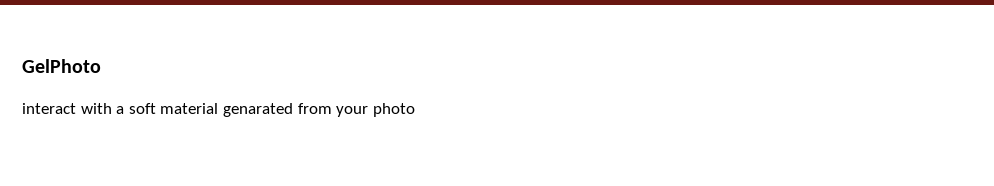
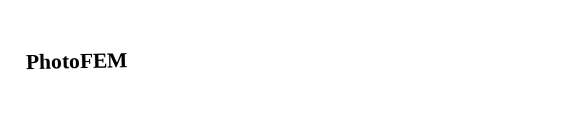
[22,59,101,73] [22,103,415,117] GelPhoto // interact with a soft material genarated from your photo -> [25,52,128,70] PhotoFEM

